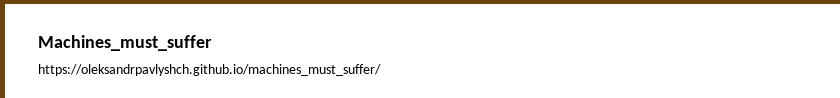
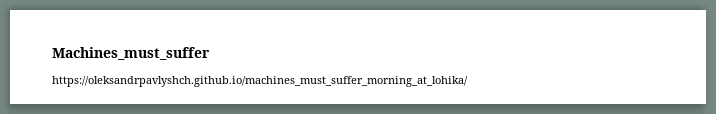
[38,64,381,76] https://oleksandrpavlyshch.github.io/machines_must_suffer/ -> [52,76,468,87] https://oleksandrpavlyshch.github.io/machines_must_suffer_morning_at_lohika/

